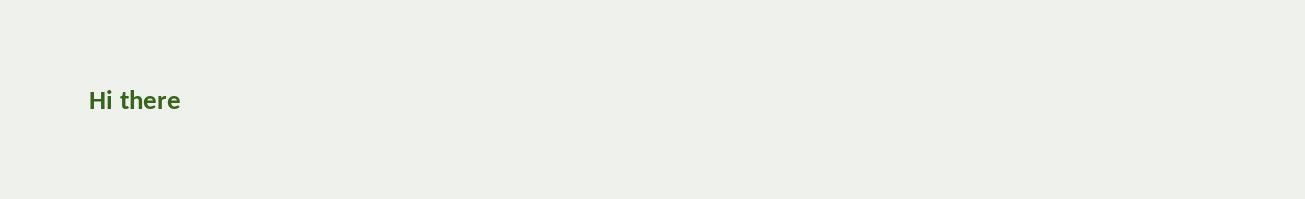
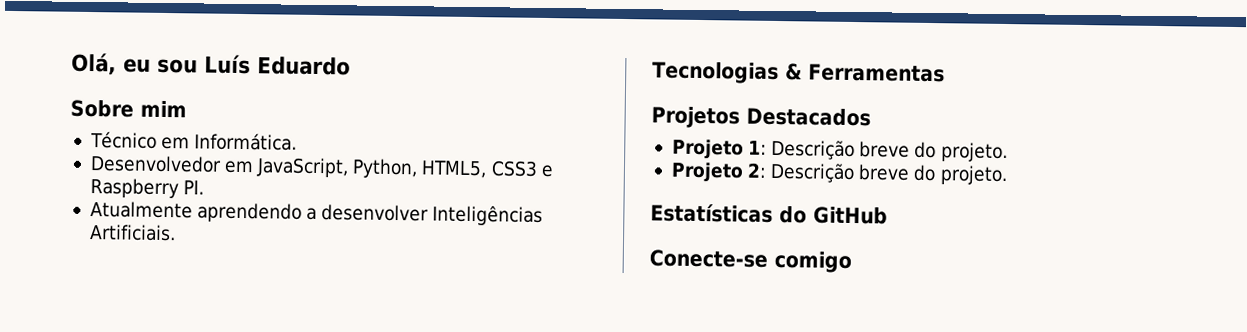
[89,90,182,109] Hi there -> [71,52,351,76] [70,99,187,118] [89,131,298,151] [89,155,554,179] [89,178,205,199] [89,201,544,226] [88,224,176,242] [652,61,945,85] [651,106,871,129] [671,138,1008,163] [670,161,1008,186] [650,203,888,225] [649,249,852,273] Olá, eu sou Luís Eduardo // Sobre mim // Técnico em Informática. // Desenvolvedor em JavaScript, Python, HTML5, CSS3 e Raspberry PI. // Atualmente aprendendo a desenvolver Inteligências Artificiais. // Tecnologias & Ferramentas // Projetos Destacados // Projeto 1: Descrição breve do projeto. // Projeto 2: Descrição breve do projeto. // Estatísticas do GitHub // Conecte-se comigo

